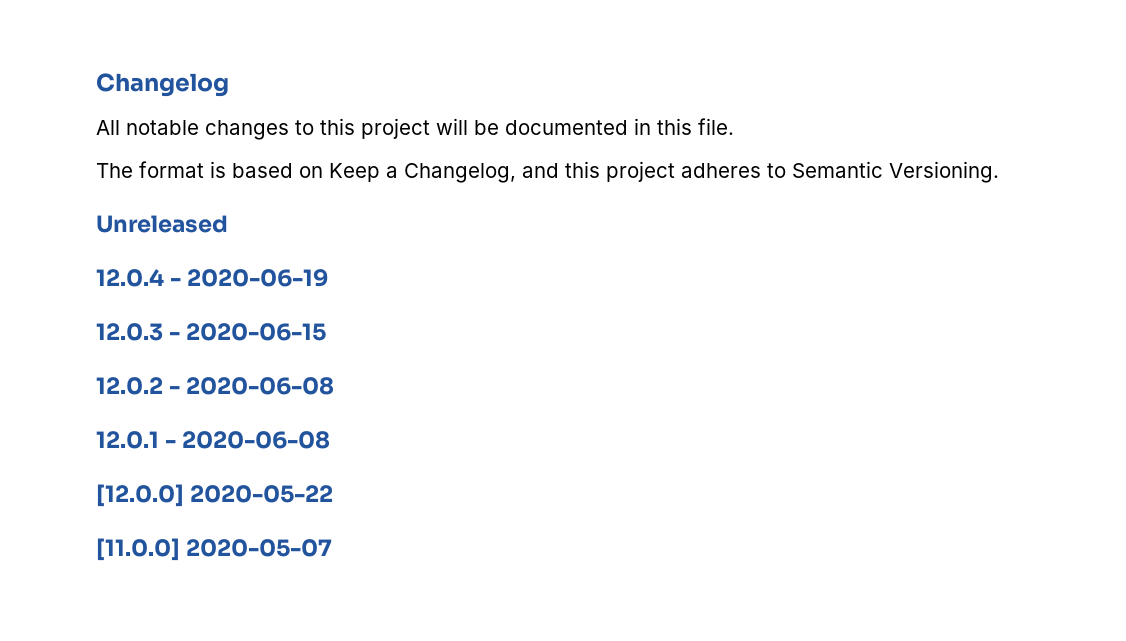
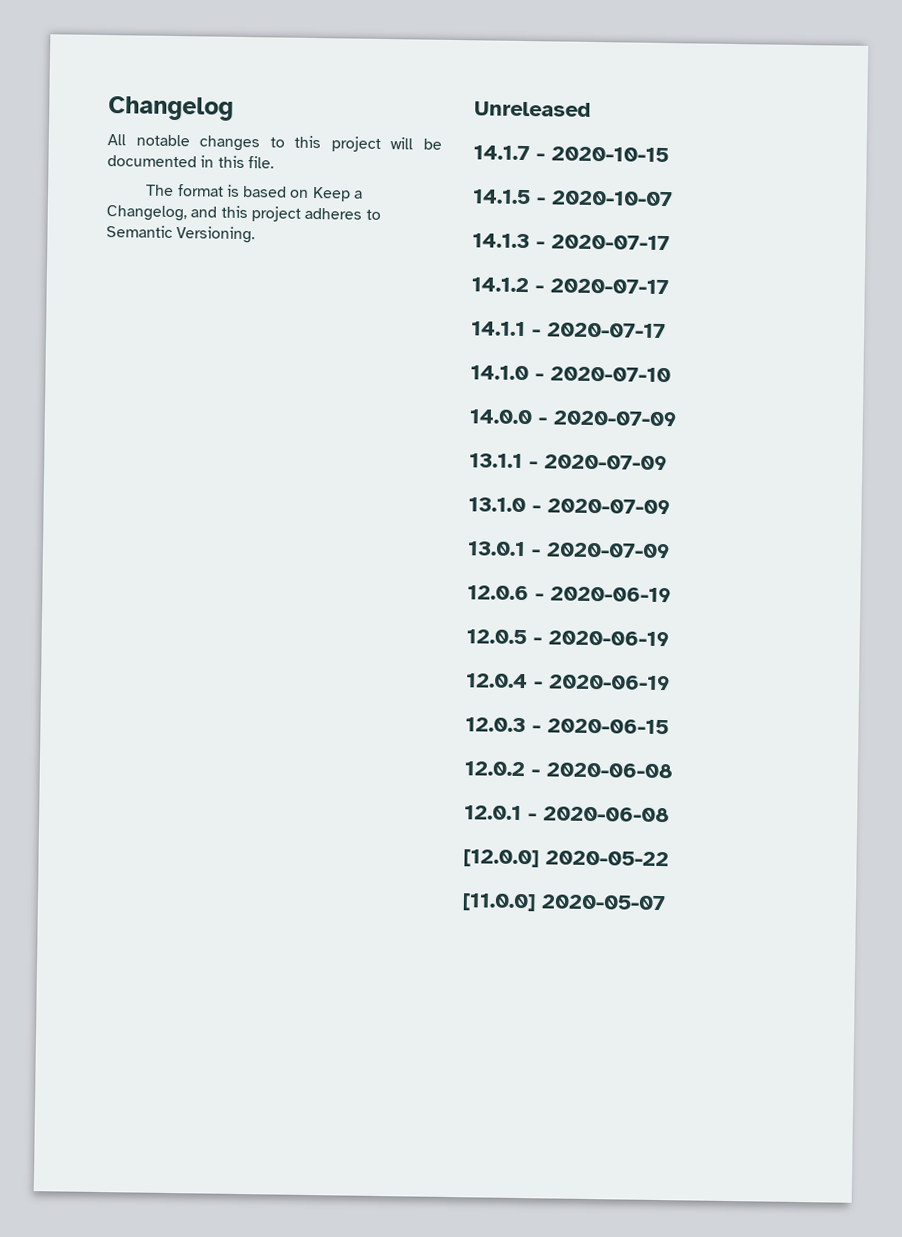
(228, 224) none -> [473,145,669,163] [472,189,673,207] [472,233,670,251] [471,277,669,295] [471,321,666,339] [470,365,671,383] [469,409,676,427] [469,453,667,471] [468,497,670,515] [467,541,670,559] [467,585,671,603] [466,629,669,647] // 14.1.7 - 2020-10-15 // 14.1.5 - 2020-10-07 // 14.1.3 - 2020-07-17 // 14.1.2 - 2020-07-17 // 14.1.1 - 2020-07-17 // 14.1.0 - 2020-07-10 // 14.0.0 - 2020-07-09 // 13.1.1 - 2020-07-09 // 13.1.0 - 2020-07-09 // 13.0.1 - 2020-07-09 // 12.0.6 - 2020-06-19 // 12.0.5 - 2020-06-19

